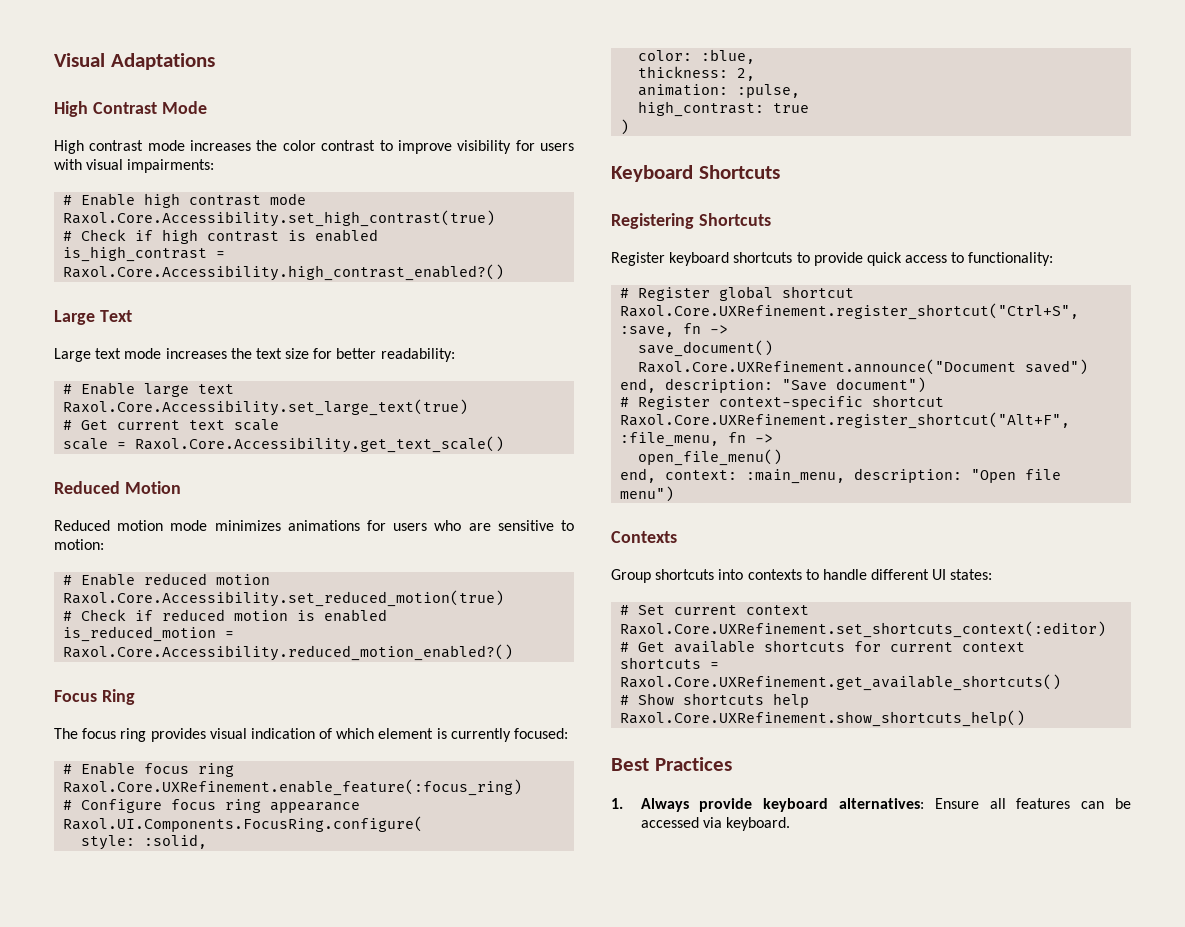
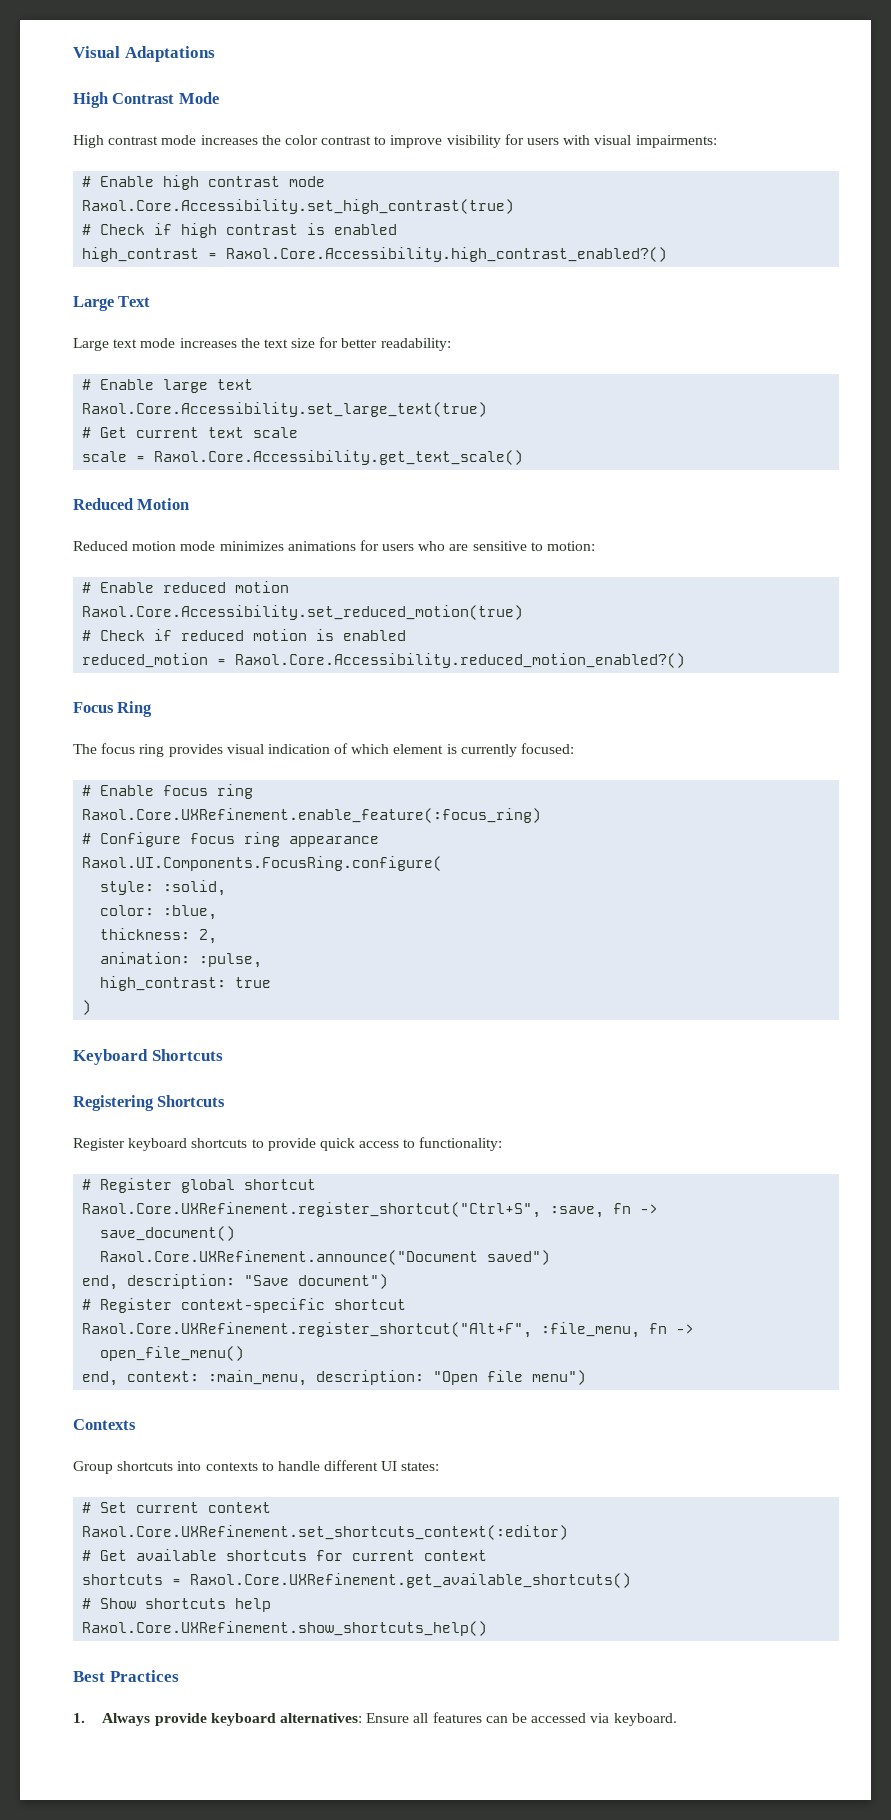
[63,246,208,262] is_high_contrast -> [82,247,200,262] high_contrast
[63,626,217,642] is_reduced_motion -> [82,653,209,668] reduced_motion

